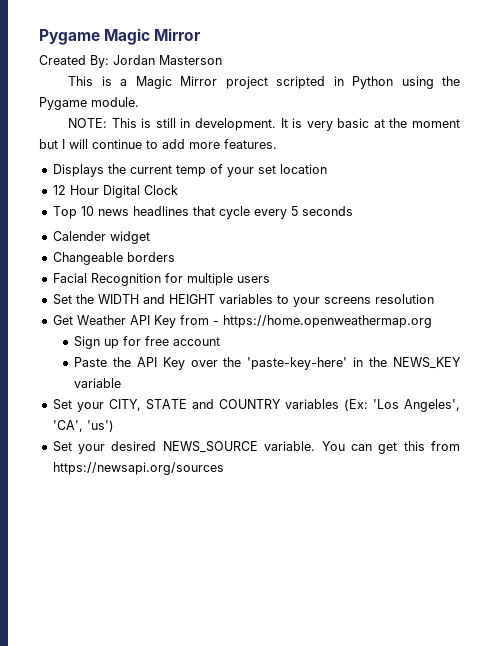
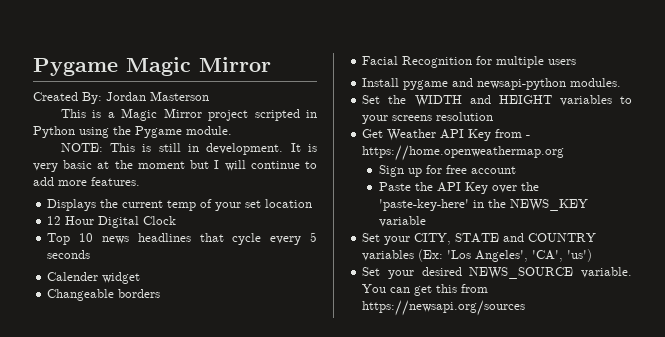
(270, 279) none -> [362,78,622,90] // Install pygame and newsapi-python modules.

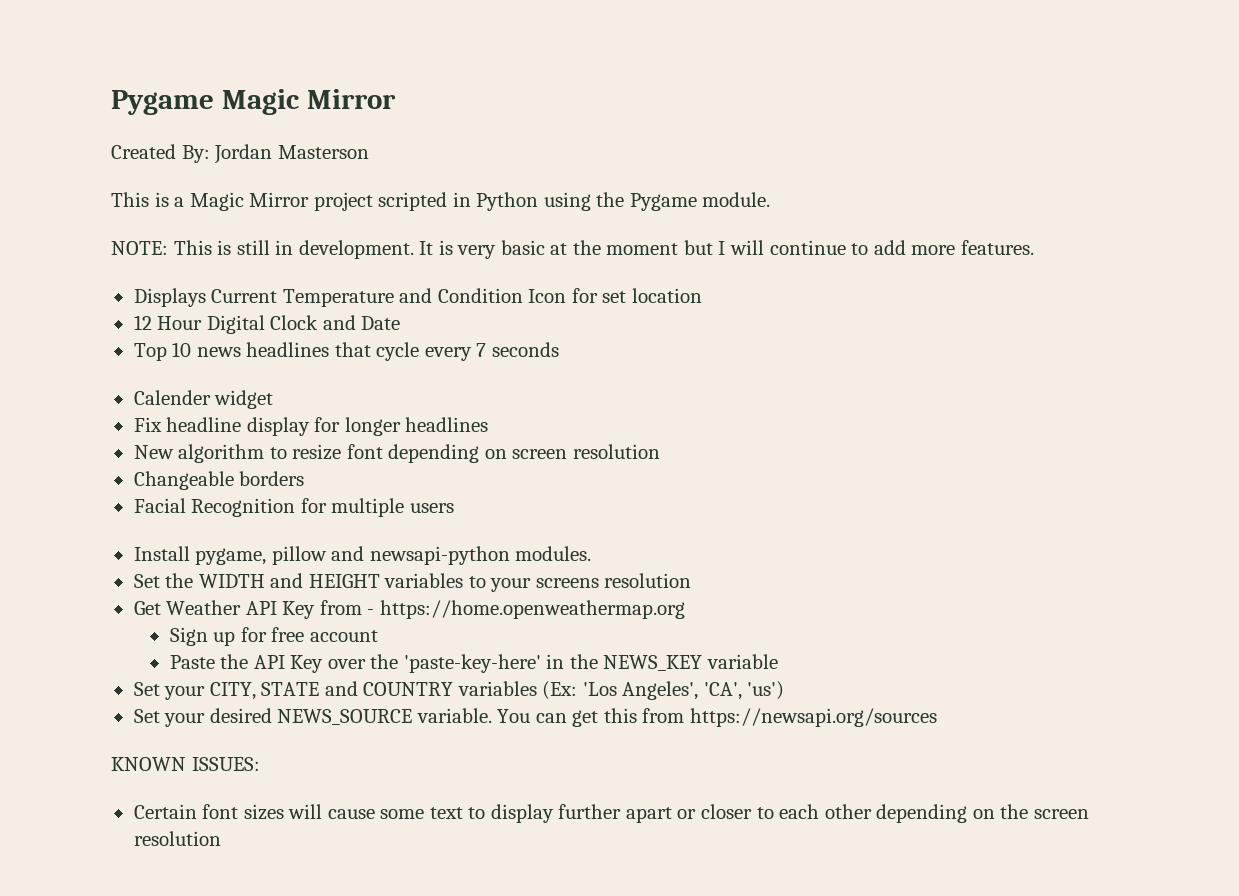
[100,199,242,211] the current temp of your -> [211,288,598,307] Current Temperature and Condition Icon for
(177, 220) none -> [322,315,401,330] and Date
[310,232,317,242] 5 -> [476,343,487,357] 7
(141, 278) none -> [133,417,489,436] [133,444,660,463] // Fix headline display for longer headlines // New algorithm to resize font depending on screen resolution
[403,80,449,90] pygame -> [195,546,327,565] pygame, pillow
(526, 308) none -> [111,757,260,771] [133,804,1089,823] [133,831,221,846] // KNOWN ISSUES: // Certain font sizes will cause some text to display further apart or closer to each other depending on the screen resolution

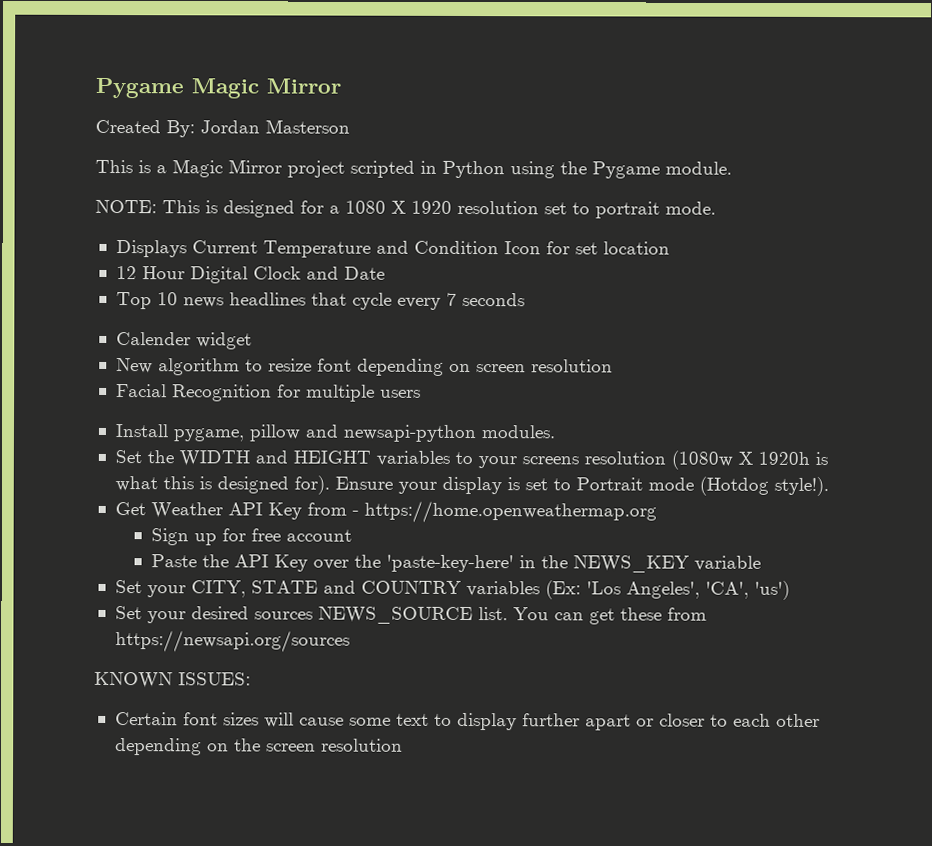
[236,240,1034,259] still in development. It is very basic at the moment but I will continue to add more features. -> [223,200,716,219] designed for a 1080 X 1920 resolution set to portrait mode.
[133,417,489,436] // Fix headline display for longer headlines -> (252, 341) none
[133,471,305,490] // Changeable borders -> (613, 366) none
(692, 580) none -> [670,450,828,470] [114,475,829,497] (1080w X 1920h is what this is designed for). Ensure your display is set to Portrait mode (Hotdog style!).
[277,708,492,725] NEWS_SOURCE variable. -> [253,606,508,625] sources NEWS_SOURCE list.
[603,708,637,723] this -> [619,607,662,621] these

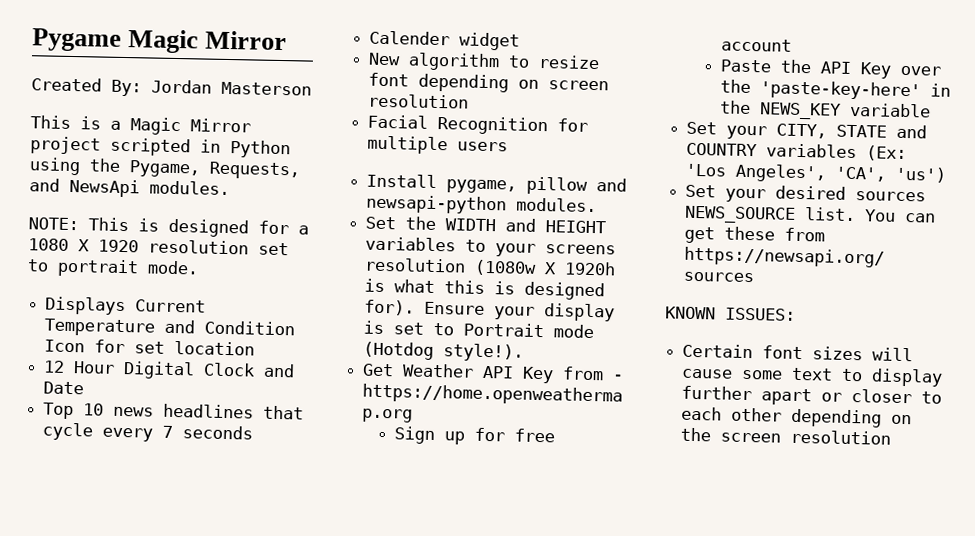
[592,161,732,179] Pygame module. -> [129,160,300,180] [29,178,230,198] Pygame, Requests, and NewsApi modules.

